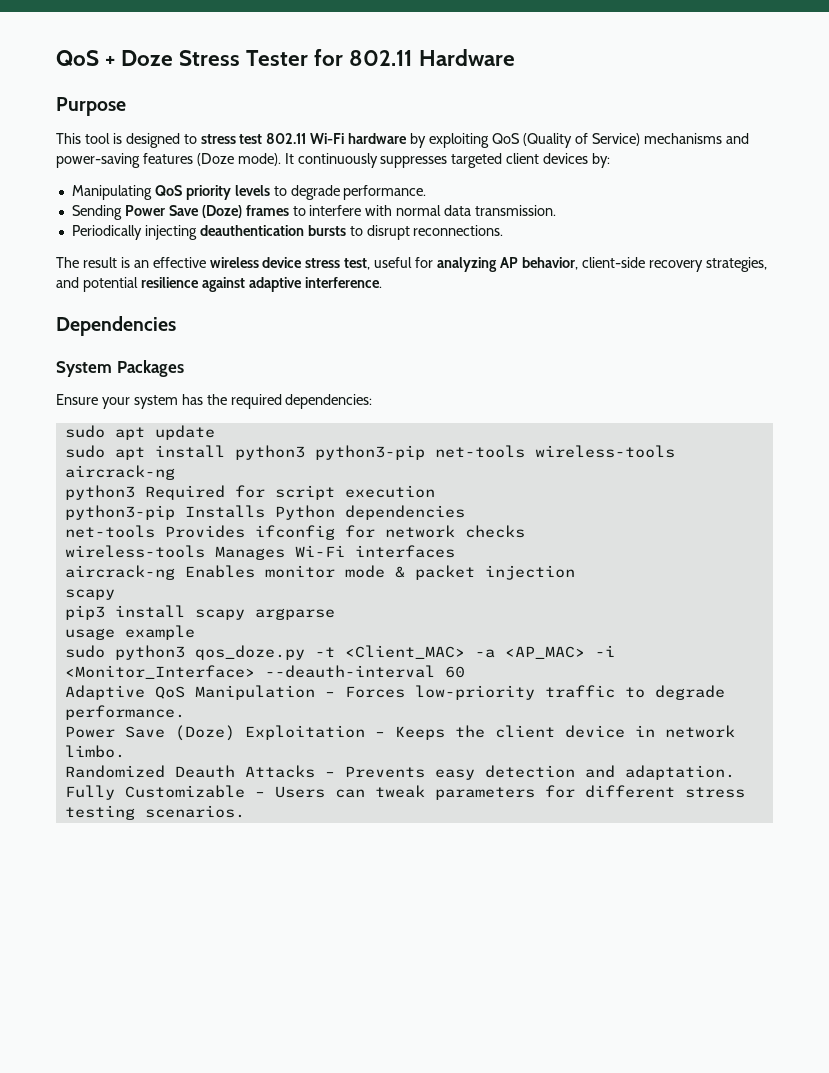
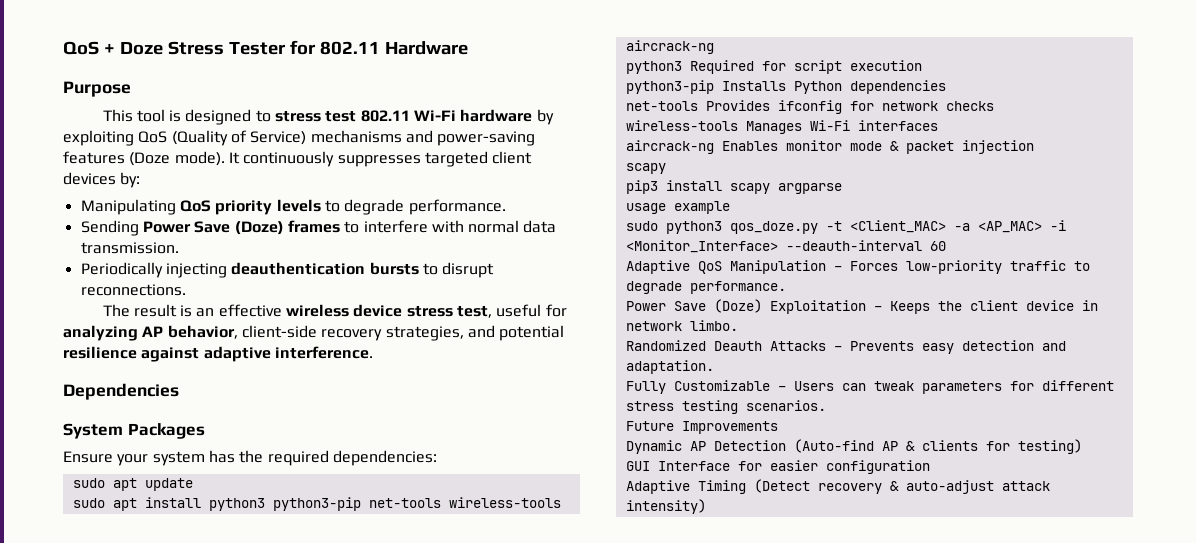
(245, 811) none -> [625,421,778,434] [625,439,1082,454] [625,460,930,474] [625,479,1050,494] [625,499,706,514] // Future Improvements // Dynamic AP Detection (Auto-find AP & clients for testing) // GUI Interface for easier configuration // Adaptive Timing (Detect recovery & auto-adjust attack intensity)

